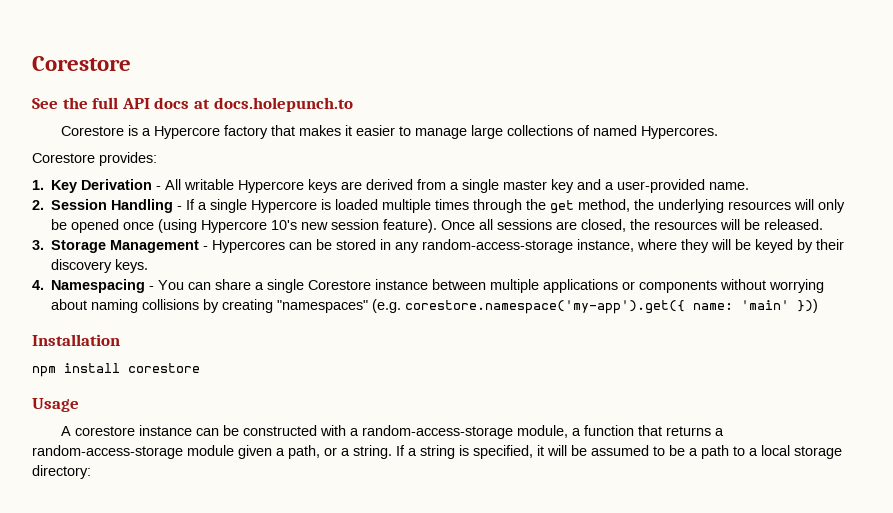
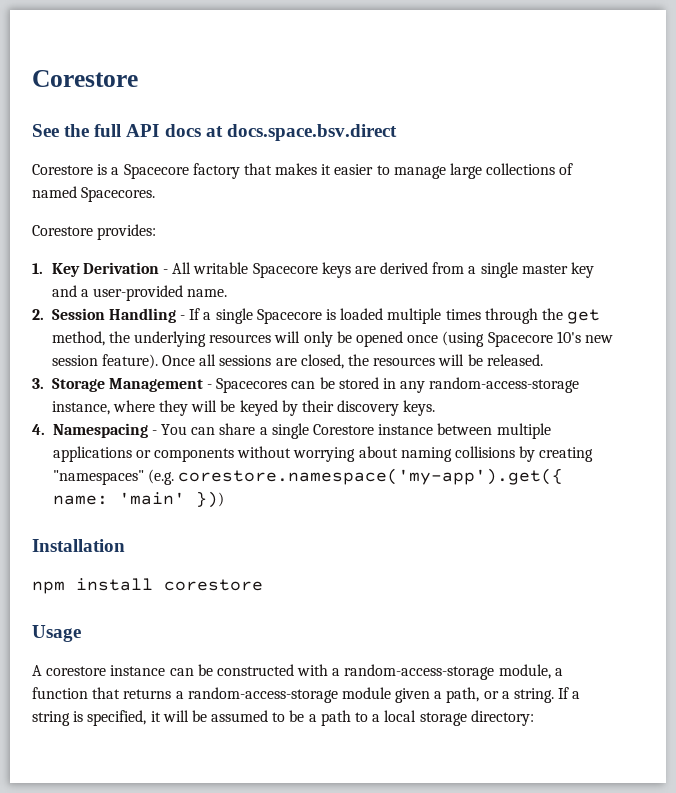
[213,97,353,112] docs.holepunch.to -> [226,124,397,141] docs.space.bsv.direct
[154,126,221,139] Hypercore -> [123,164,189,179] Spacecore
[641,126,719,139] Hypercores. -> [81,187,156,202] Spacecores.
[238,180,305,193] Hypercore -> [252,263,318,278] Spacecore
[251,200,318,213] Hypercore -> [256,309,322,324] Spacecore
[201,220,268,233] Hypercore -> [487,332,553,347] Spacecore
[212,240,286,253] Hypercores -> [216,378,288,393] Spacecores

